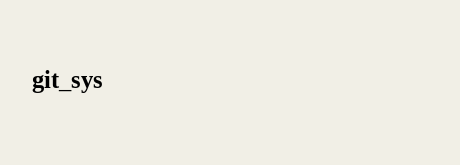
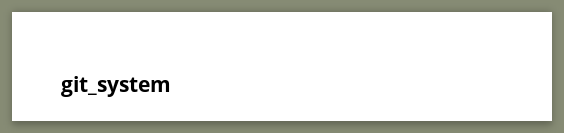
[32,70,103,93] git_sys -> [61,76,171,97] git_system

